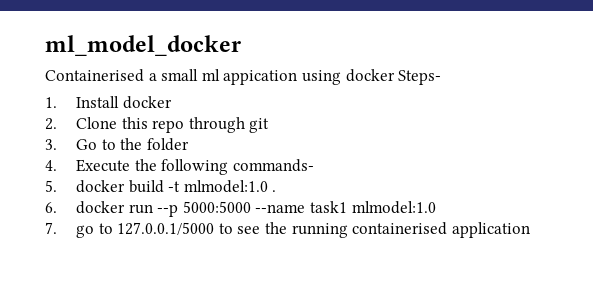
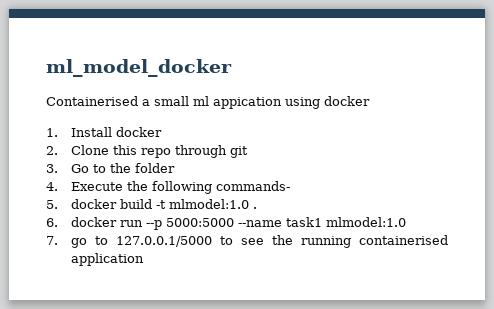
[398,70,442,85] Steps- -> (370, 101) none

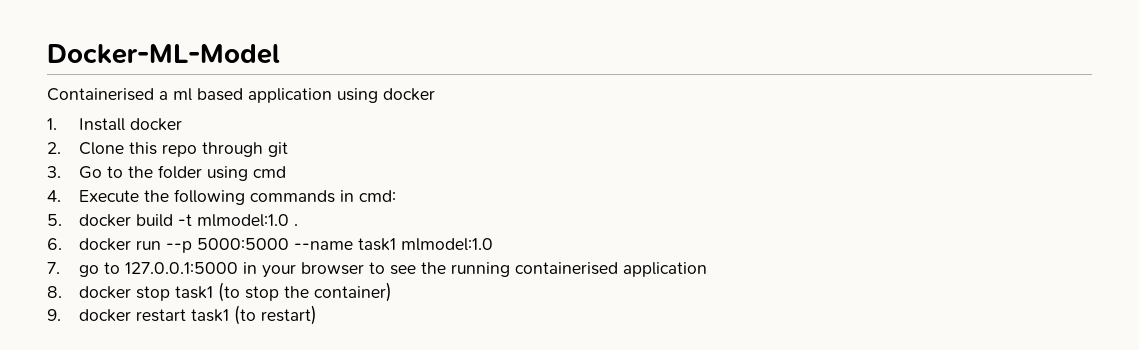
[46,59,232,77] ml_model_docker -> [47,44,280,64] Docker-ML-Model
[154,96,282,109] small ml appication -> [173,88,332,103] ml based application
(176, 168) none -> [206,166,286,181] using cmd
[216,181,291,191] commands- -> [249,190,396,203] commands in cmd:
[116,236,213,247] 127.0.0.1/5000 -> [124,262,364,278] 127.0.0.1:5000 in your browser
(145, 259) none -> [47,282,392,302] [47,305,317,325] // 8. docker stop task1 (to stop the container) // 9. docker restart task1 (to restart)

